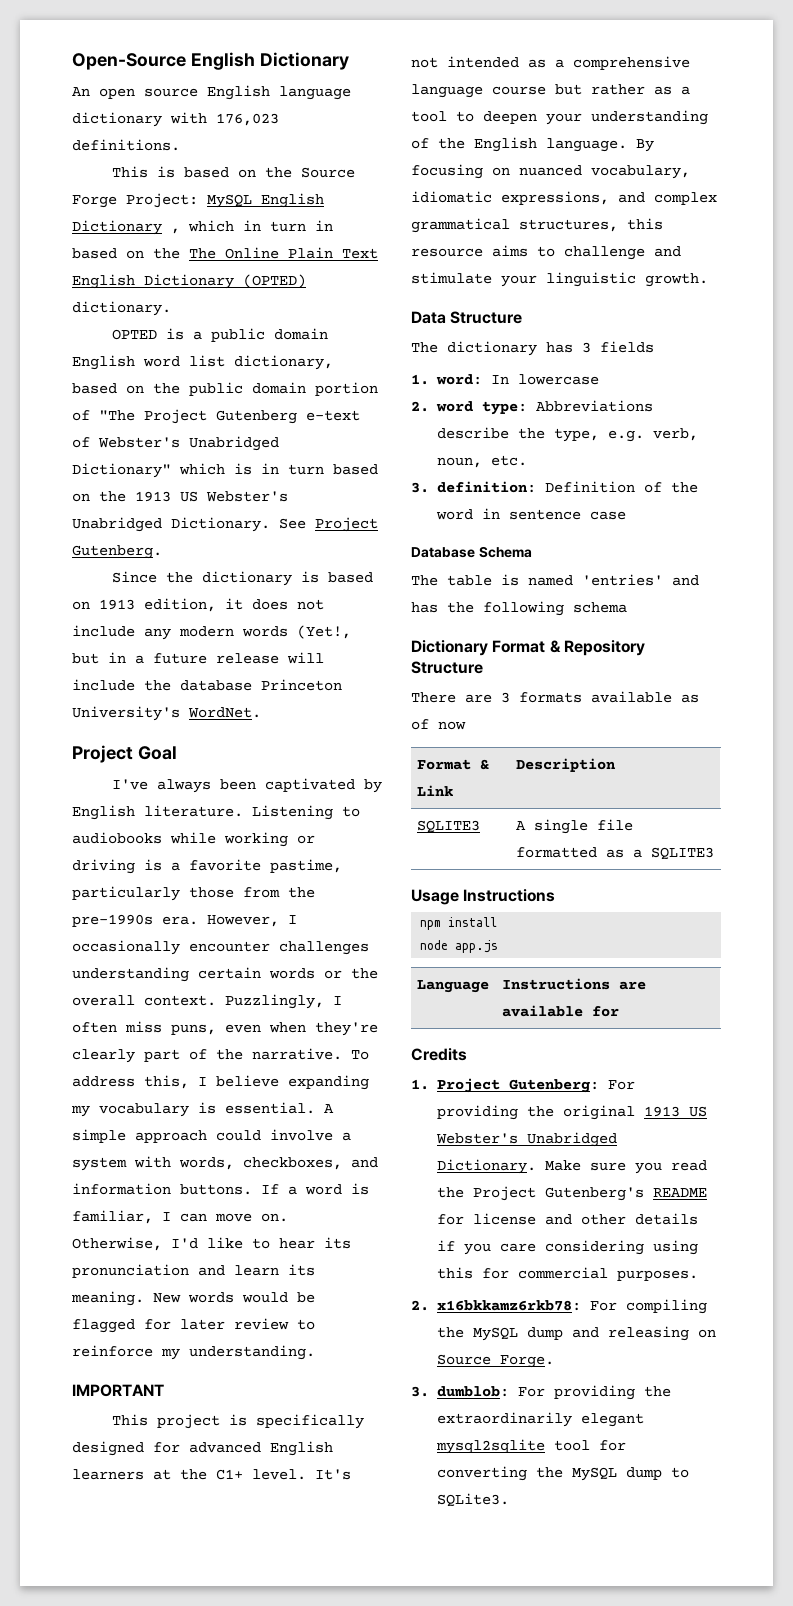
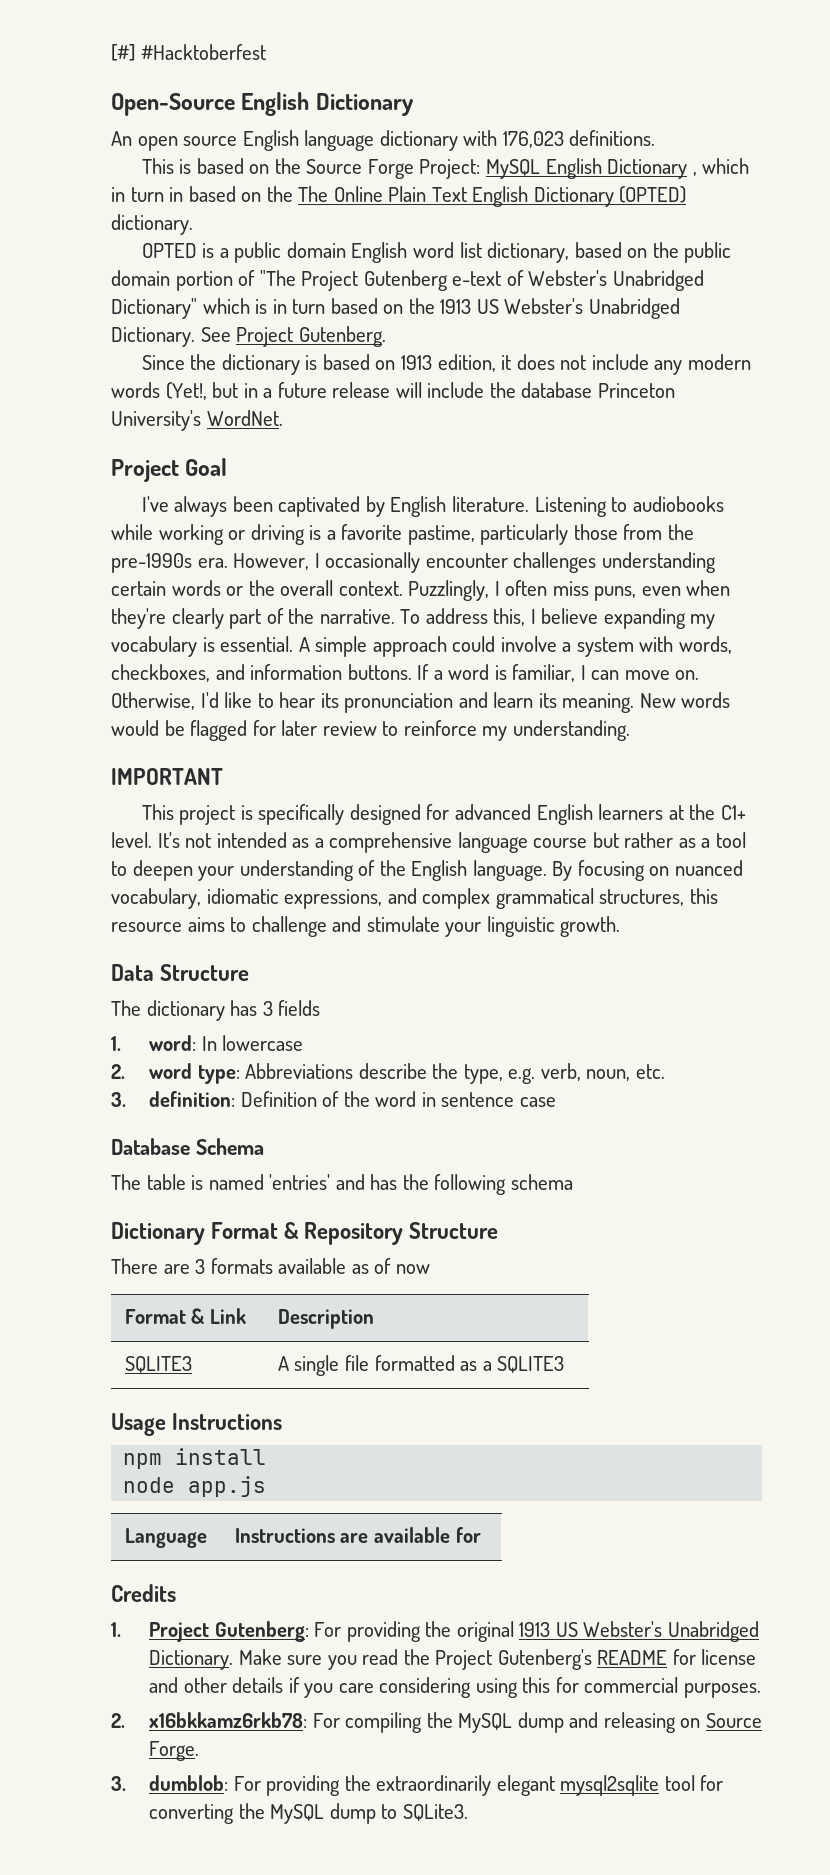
(72, 61) none -> [111,44,266,61] [#] #Hacktoberfest //

